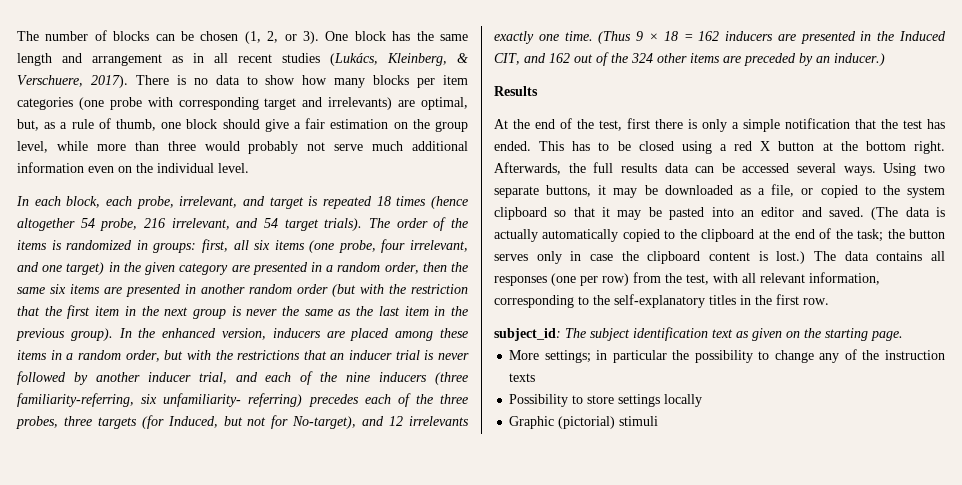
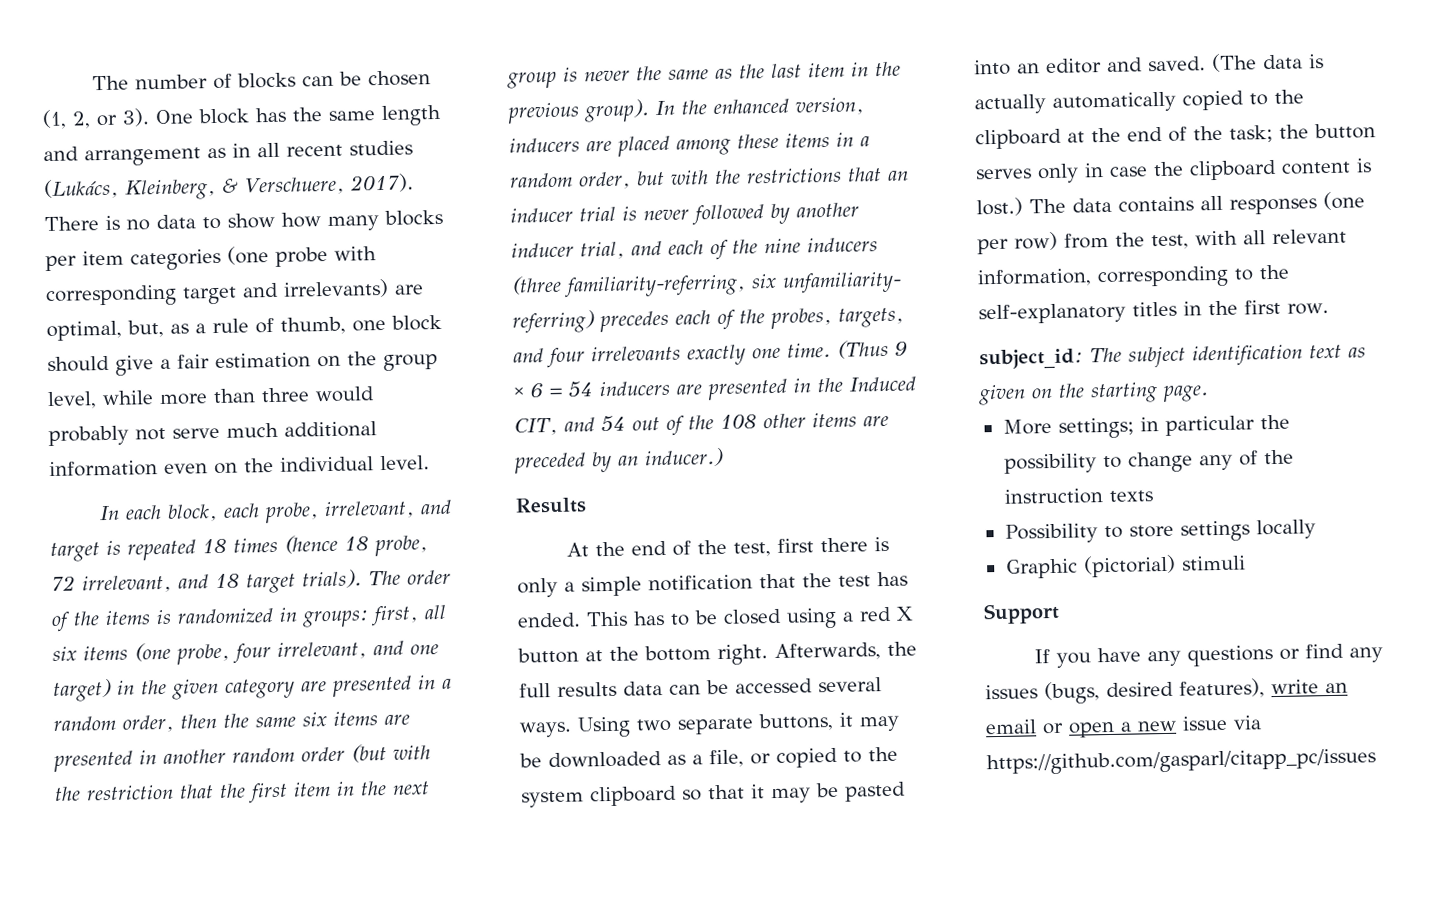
[17,218,278,231] altogether 54 probe, 216 irrelevant, and 54 -> [344,535,428,557] [51,573,240,594] 18 probe, 72 irrelevant, and 18
[440,394,468,404] [16,415,404,429] three probes, three targets (for Induced, but not for No-target), and 12 -> [770,307,904,330] [513,347,585,369] probes, targets, and four
[663,31,720,41] 18 = 162 -> [530,381,594,398] 6 = 54
[549,53,570,63] 162 -> [600,415,626,433] 54
[631,53,653,63] 324 -> [719,414,757,429] 108
(659, 421) none -> [983,602,1060,625] [1033,643,1383,668] [985,678,1348,705] [985,715,1262,738] [986,748,1376,776] // Support // If you have any questions or find any issues (bugs, desired features), write an email or open a new issue via https://github.com/gasparl/citapp_pc/issues

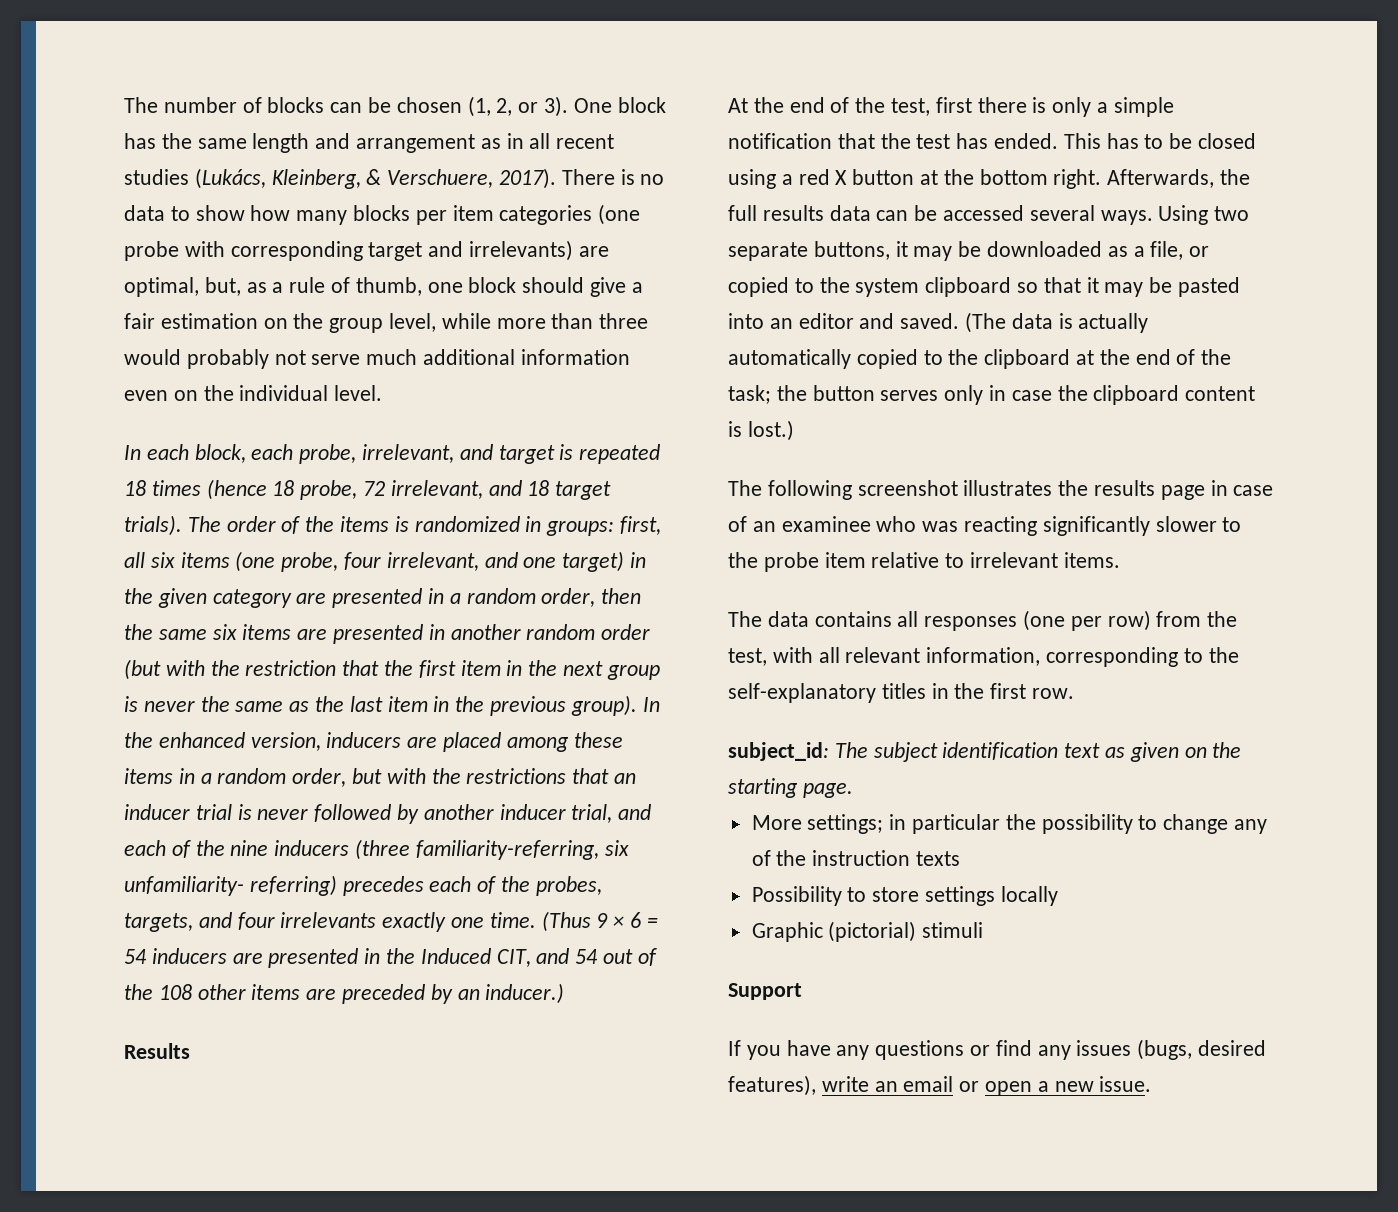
(1023, 207) none -> [728,480,1274,500] [728,516,1242,536] [728,552,1120,572] // The following screenshot illustrates the results page in case of an examinee who was reacting significantly slower to the probe item relative to irrelevant items. //
[1182,715,1262,731] [986,748,1376,776] issue via https://github.com/gasparl/citapp_pc/issues -> [1099,1076,1152,1092] issue.

